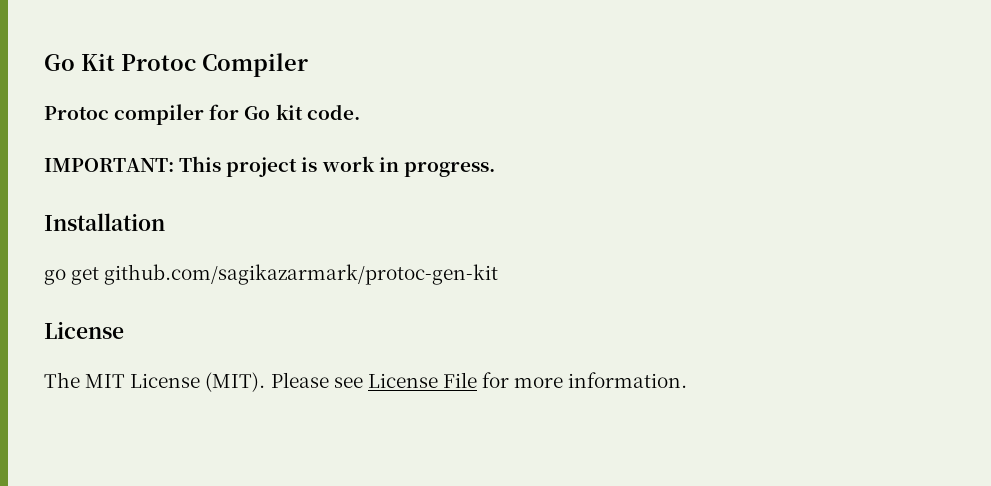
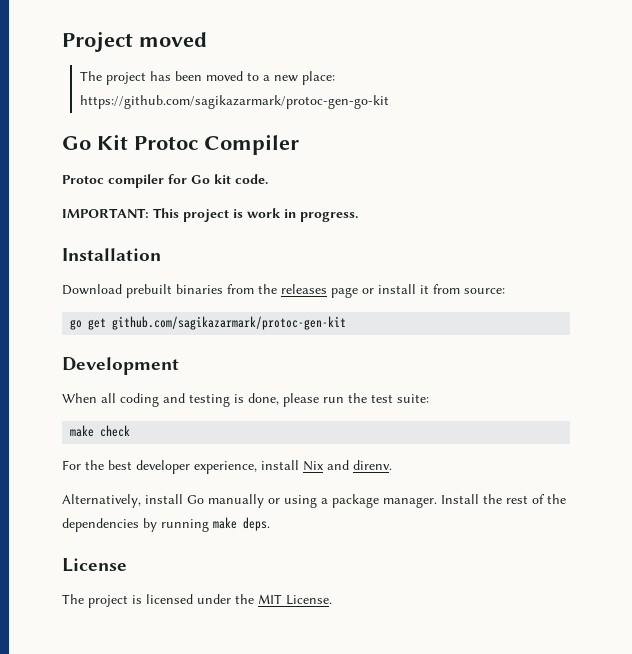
(44, 62) none -> [62,31,207,52] [79,71,335,85] [79,95,389,109] Project moved // The project has been moved to a new place: https://github.com/sagikazarmark/protoc-gen-go-kit //
[44,264,499,285] [44,321,124,339] [44,372,688,392] go get github.com/sagikazarmark/protoc-gen-kit // License // The MIT License (MIT). Please see License File for more information. -> [62,284,505,298] [70,316,347,330] [62,357,179,375] [62,393,429,407] [70,425,131,437] [62,460,392,474] [62,494,566,508] [62,517,270,532] [62,558,127,572] [62,594,332,608] Download prebuilt binaries from the releases page or install it from source: // go get github.com/sagikazarmark/protoc-gen-kit // Development // When all coding and testing is done, please run the test suite: // make check // For the best developer experience, install Nix and direnv. // Alternatively, install Go manually or using a package manager. Install the rest of the dependencies by running make deps. // License // The project is licensed under the MIT License.

